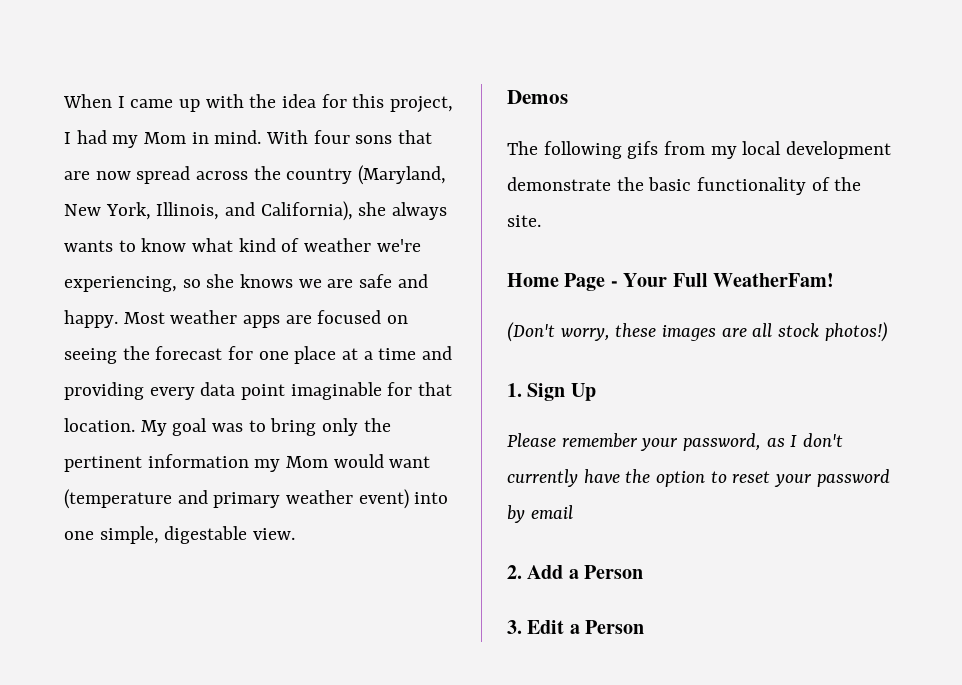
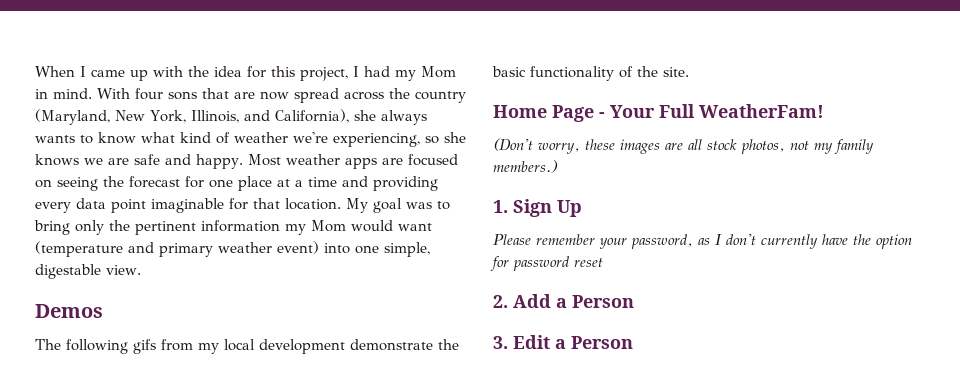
[824,322,888,342] photos!) -> [740,139,874,154] [493,160,558,173] photos, not my family members.)
[710,471,727,483] to -> [490,256,570,271] for password
[774,469,890,487] [507,505,573,523] your password by email -> (603, 262) none

